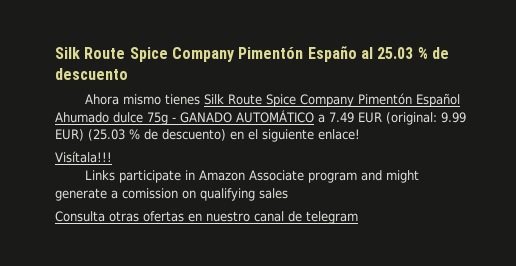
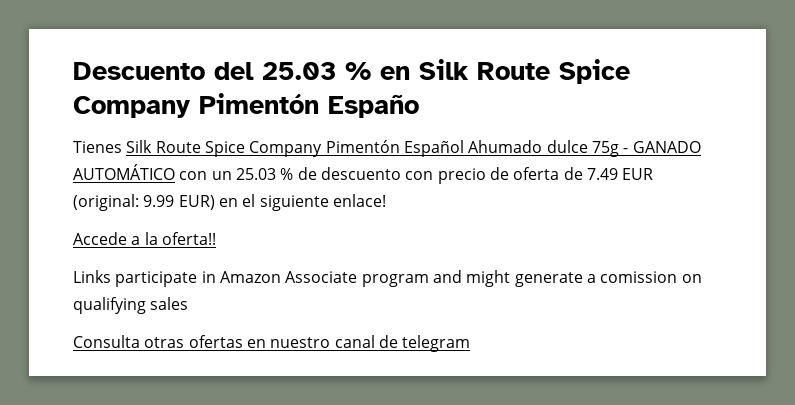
(55, 53) none -> [73,62,410,80] Descuento del 25.03 % en
[360,47,449,59] [55,68,128,80] [85,94,201,105] al 25.03 % de descuento // Ahora mismo tienes -> [73,141,122,153] // Tienes
[317,114,325,123] a -> [179,167,583,184] con un 25.03 % de descuento con precio de oferta de
[88,129,226,141] (25.03 % de descuento) -> (215, 202) none
[55,151,112,163] Visítala!!! -> [73,232,216,245] Accede a la oferta!!

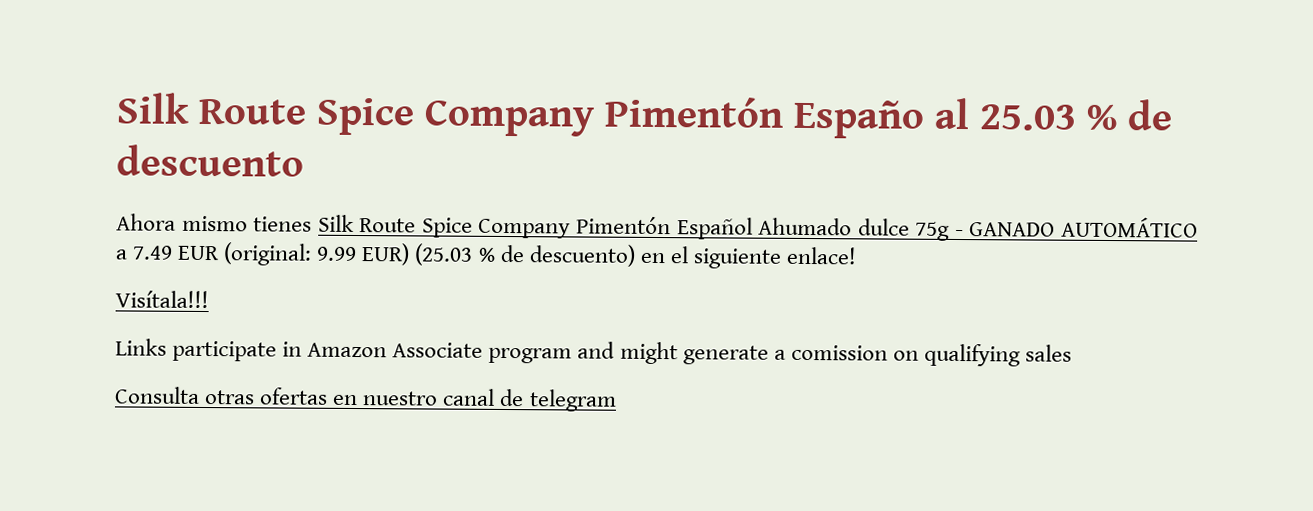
[73,62,410,80] Descuento del 25.03 % en -> (116, 108) none
[73,141,122,153] // Tienes -> [934,97,1173,131] [116,144,304,177] [116,213,313,232] al 25.03 % de descuento // Ahora mismo tienes
[179,167,583,184] con un 25.03 % de descuento con precio de oferta de -> [115,249,128,260] a
(215, 202) none -> [414,243,636,267] (25.03 % de descuento)
[73,232,216,245] Accede a la oferta!! -> [115,290,209,309] Visítala!!!

